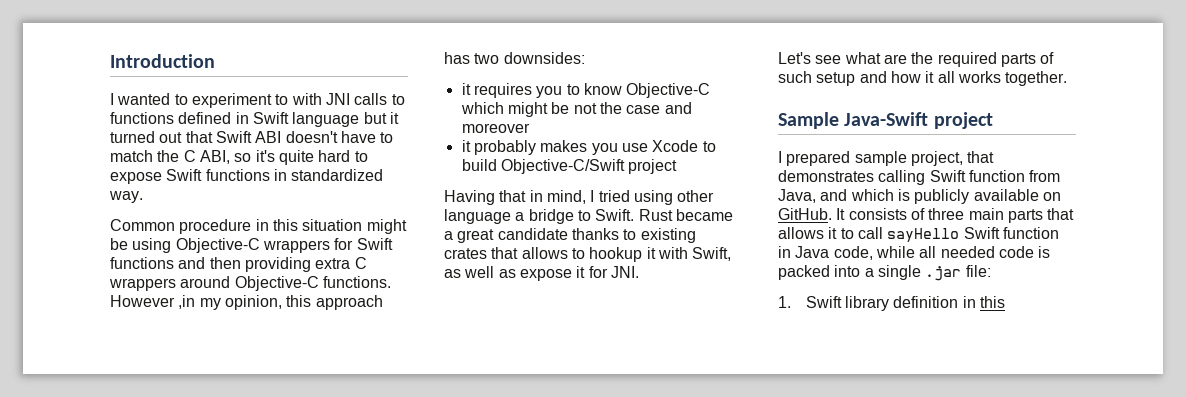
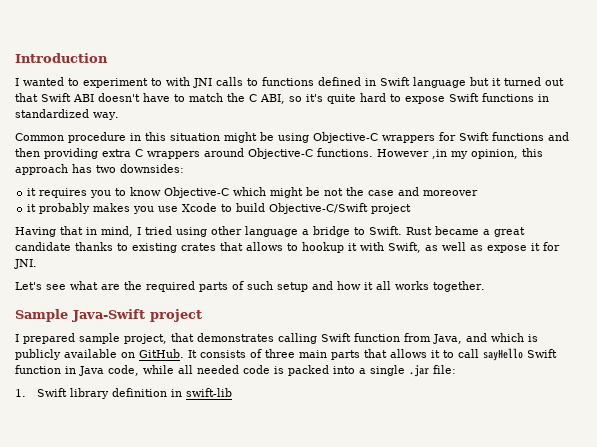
[980,296,1006,308] this -> [185,388,232,397] swift-lib

